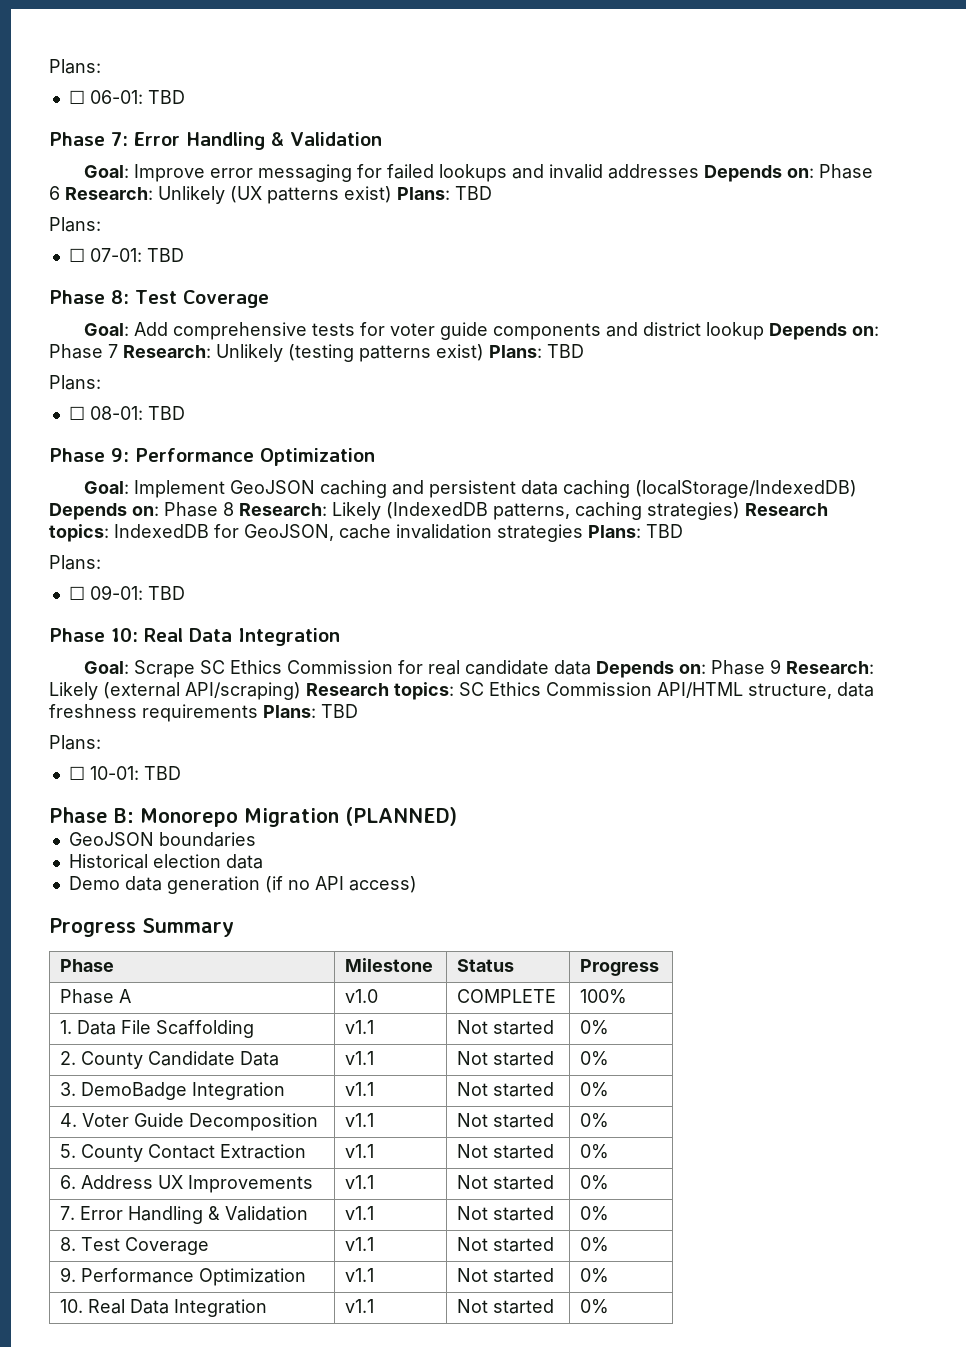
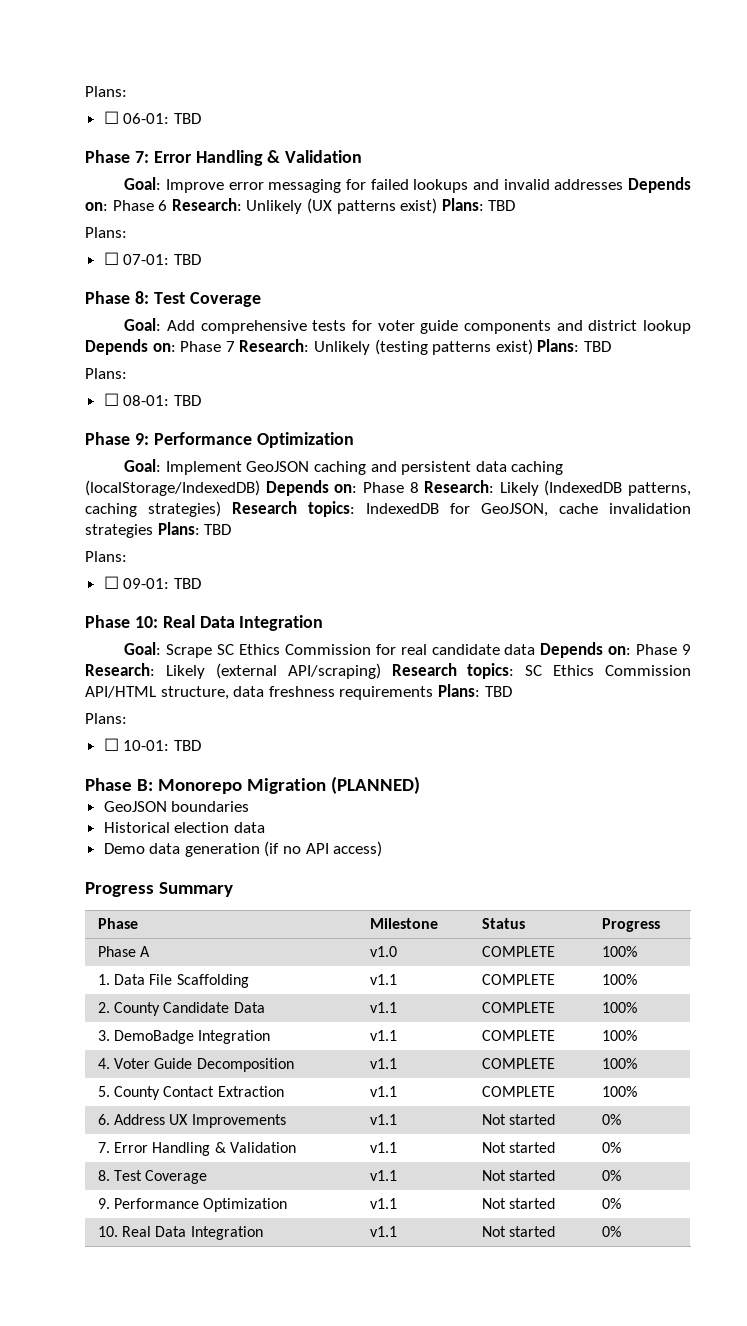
[457,1020,555,1035] [580,1020,610,1035] Not started | 0% -> [481,974,555,985] [601,974,637,985] COMPLETE | 100%
[457,1051,555,1066] [580,1051,610,1066] Not started | 0% -> [481,1002,555,1013] [601,1002,637,1013] COMPLETE | 100%
[457,1082,555,1097] [580,1082,610,1097] Not started | 0% -> [481,1030,555,1041] [601,1030,637,1041] COMPLETE | 100%
[457,1113,555,1128] [580,1113,610,1128] Not started | 0% -> [481,1058,555,1069] [601,1058,637,1069] COMPLETE | 100%
[457,1144,555,1159] [580,1144,610,1159] Not started | 0% -> [481,1086,555,1097] [601,1086,637,1097] COMPLETE | 100%

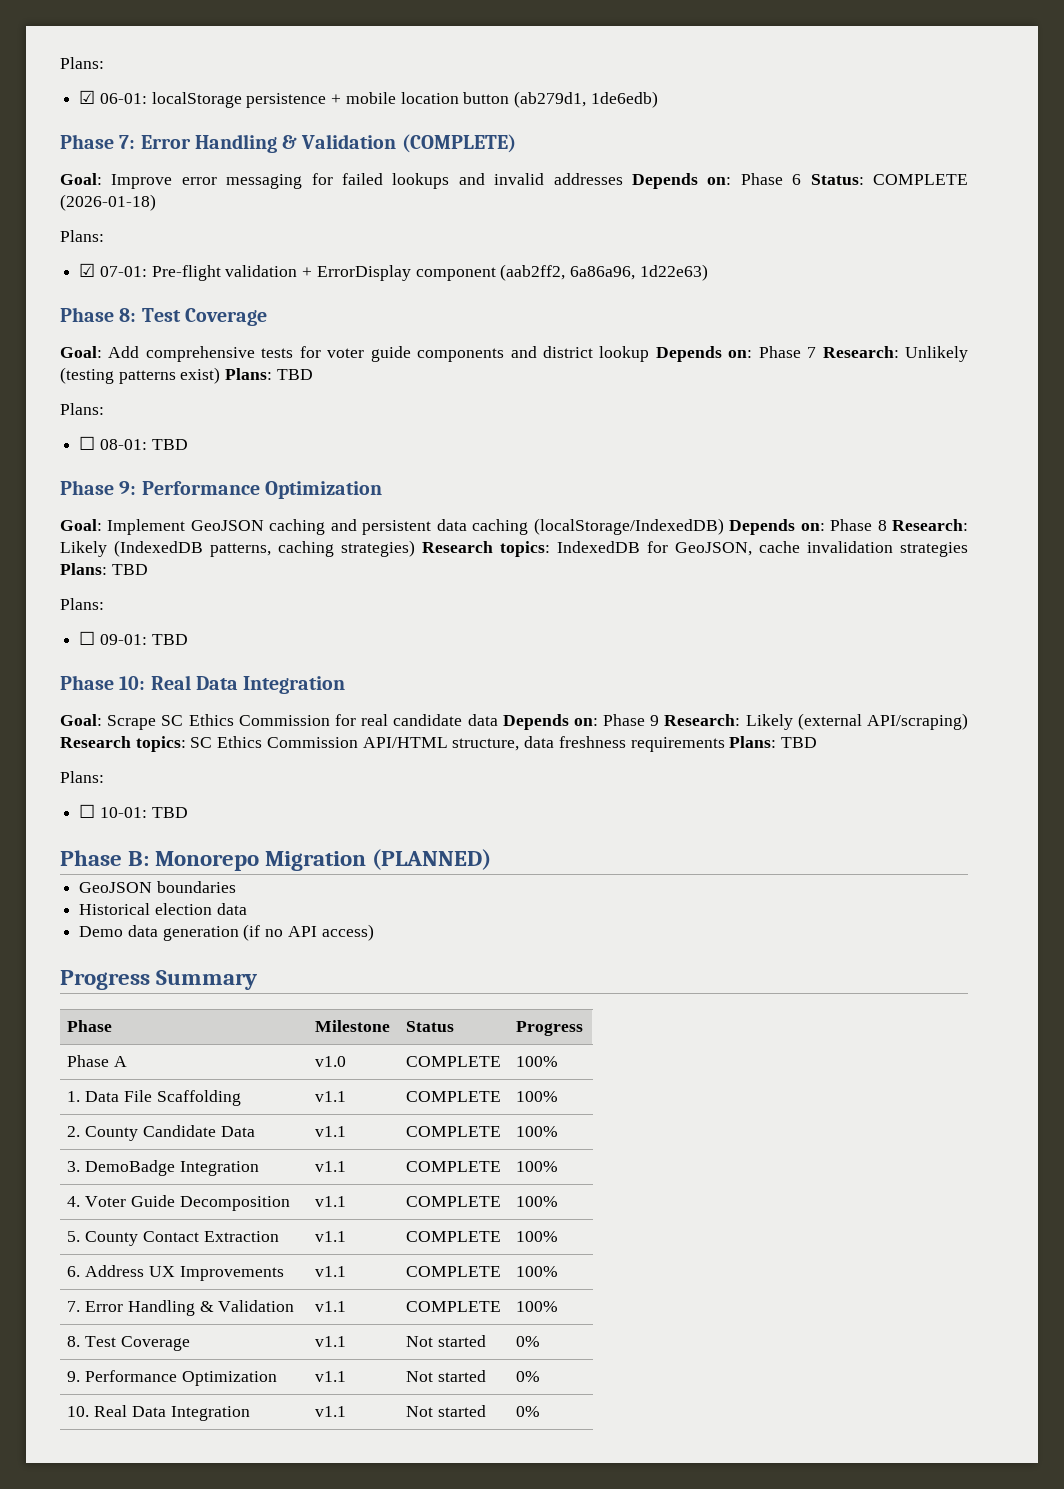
[85,86,127,97] [103,111,201,124] Plans: // ☐ 06-01: TBD -> [60,57,104,69] [79,90,658,108] Plans: // ☑ 06-01: localStorage persistence + mobile location button (ab279d1, 1de6edb)
(363, 156) none -> [401,134,516,153] (COMPLETE)
[171,198,516,214] [85,227,127,238] [103,252,201,265] Research: Unlikely (UX patterns exist) Plans: TBD // Plans: // ☐ 07-01: TBD -> [810,174,968,185] [60,194,156,211] [60,230,104,242] [79,263,708,281] Status: COMPLETE (2026-01-18) // Plans: // ☑ 07-01: Pre-flight validation + ErrorDisplay component (aab2ff2, 6a86a96, 1d22e63)
[481,1114,556,1125] [601,1114,621,1125] Not started | 0% -> [406,1266,502,1277] [516,1266,559,1277] COMPLETE | 100%
[481,1142,556,1153] [601,1142,621,1153] Not started | 0% -> [406,1301,502,1312] [516,1301,559,1312] COMPLETE | 100%

